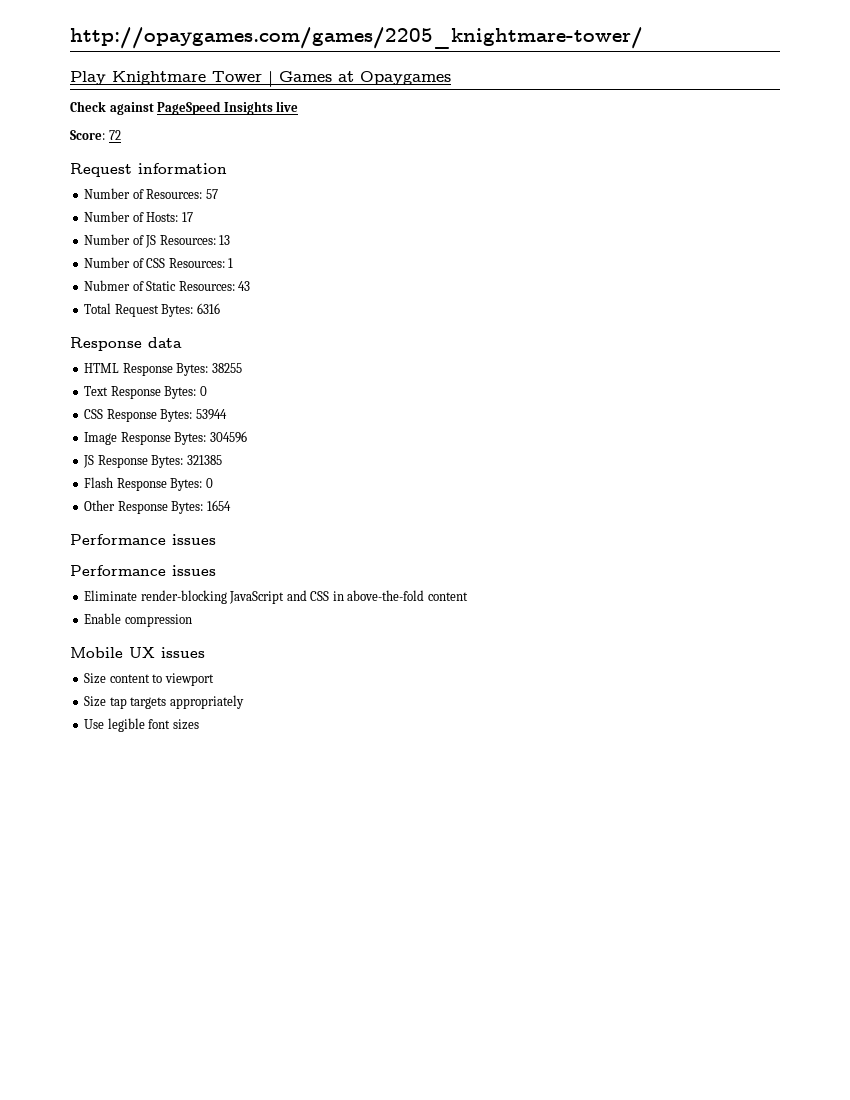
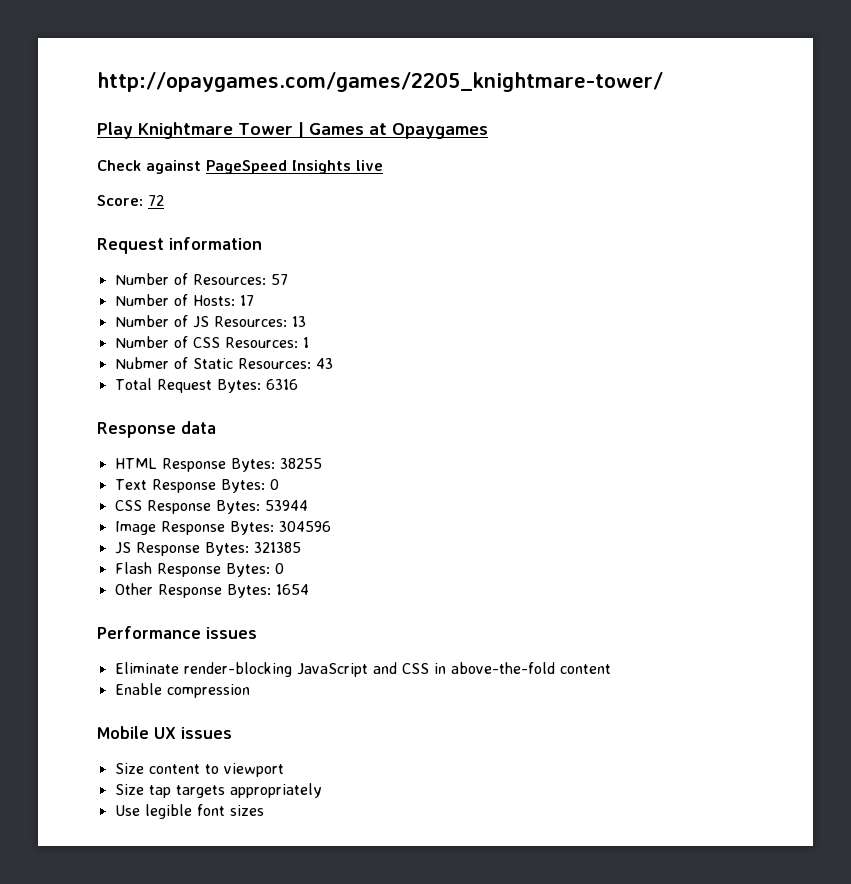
[70,565,216,576] // Performance issues -> (257, 633) none

